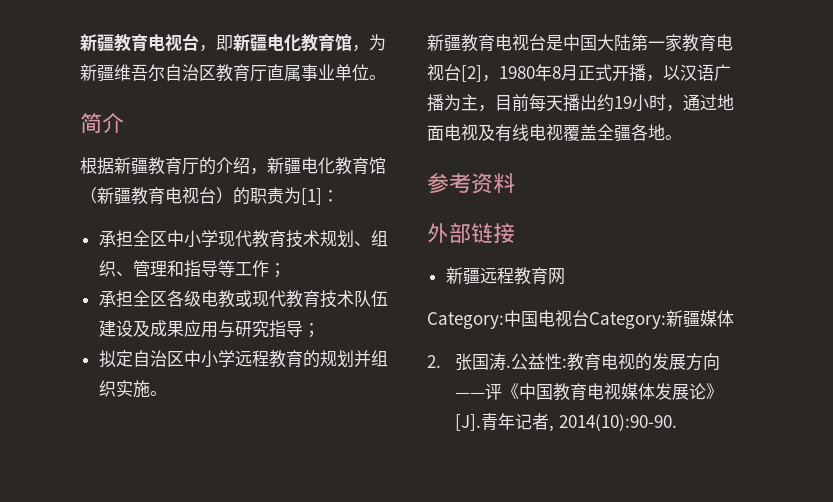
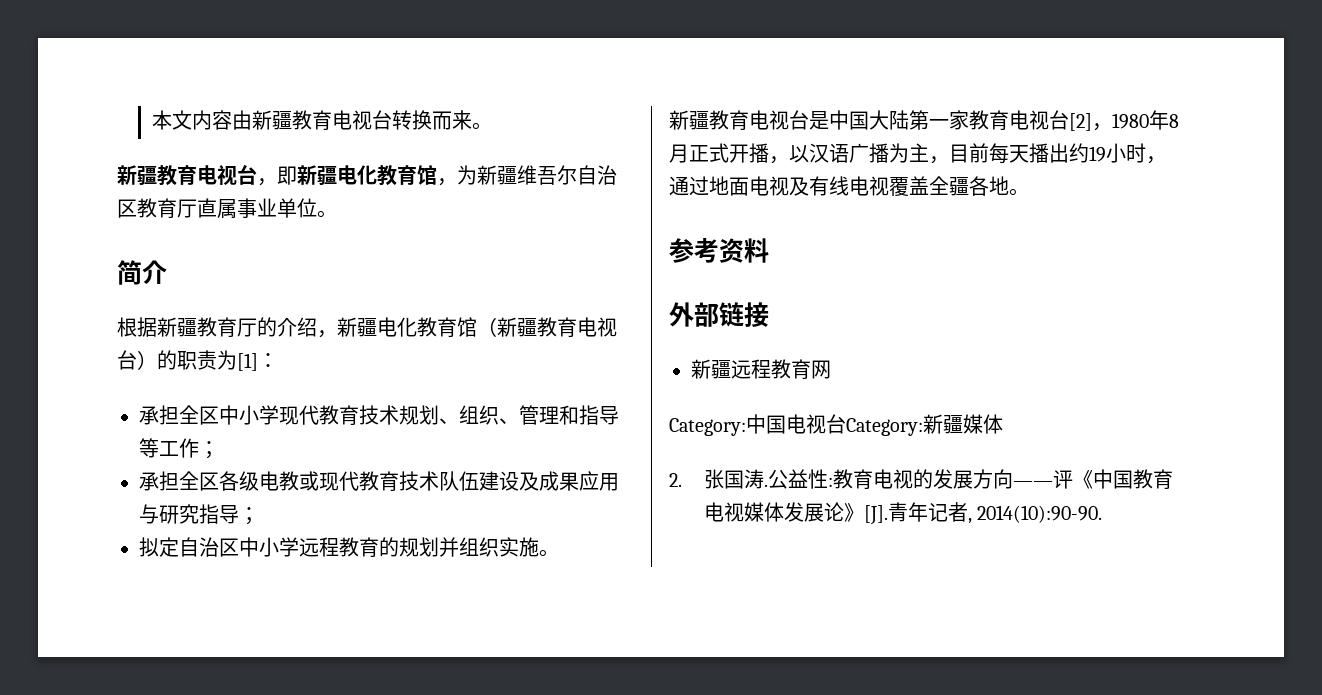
(80, 42) none -> [151,110,492,130] 本文内容由新疆教育电视台转换而来。 //

